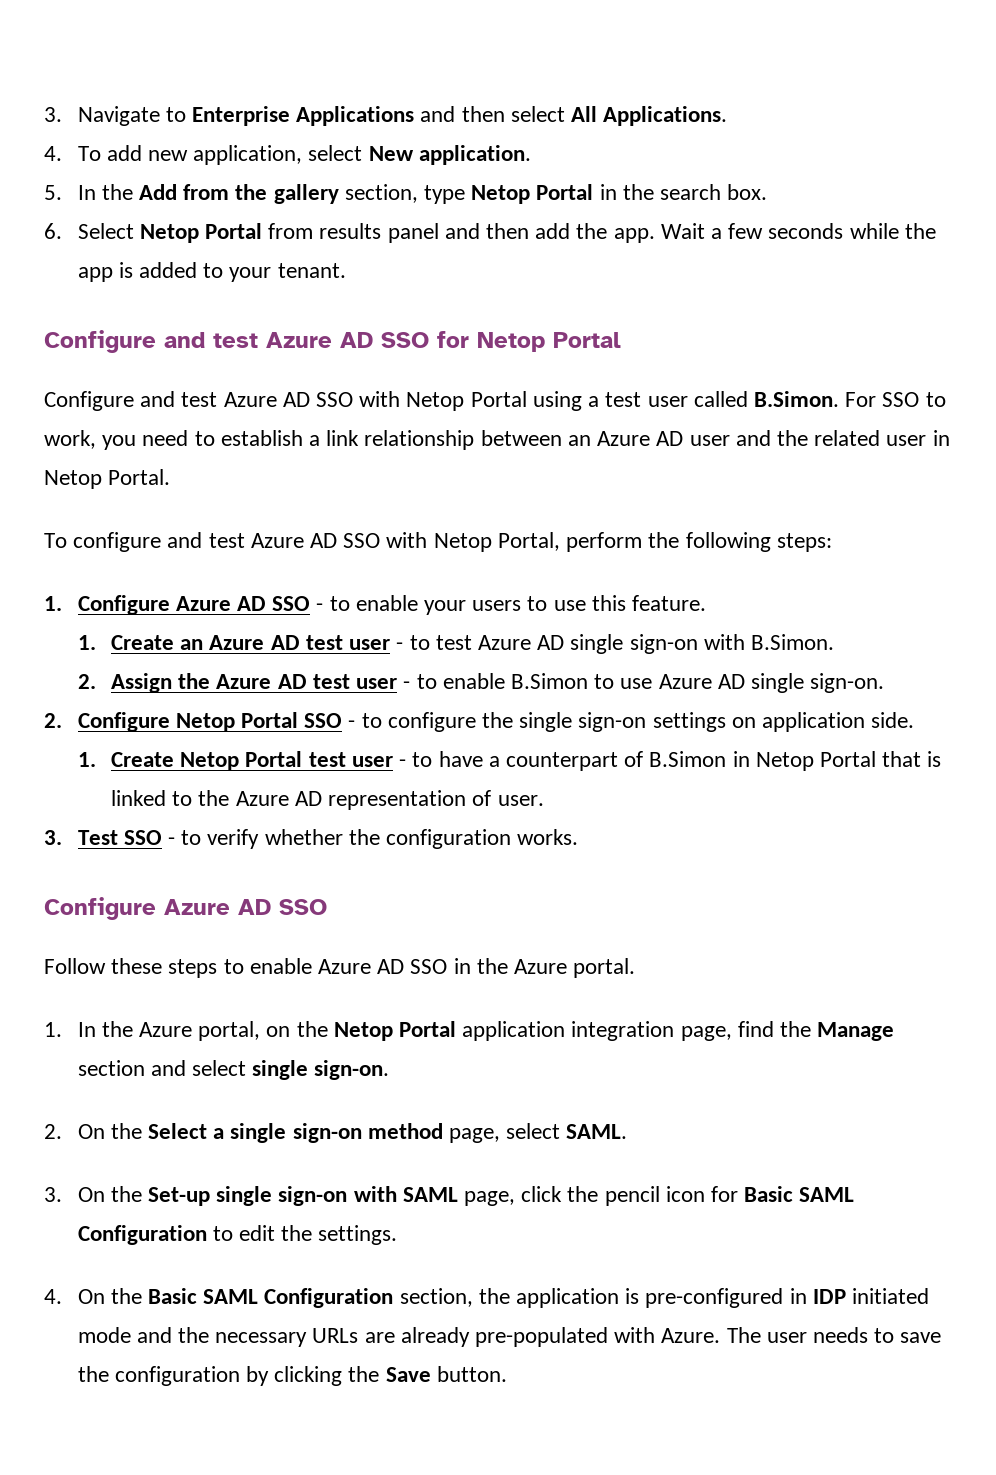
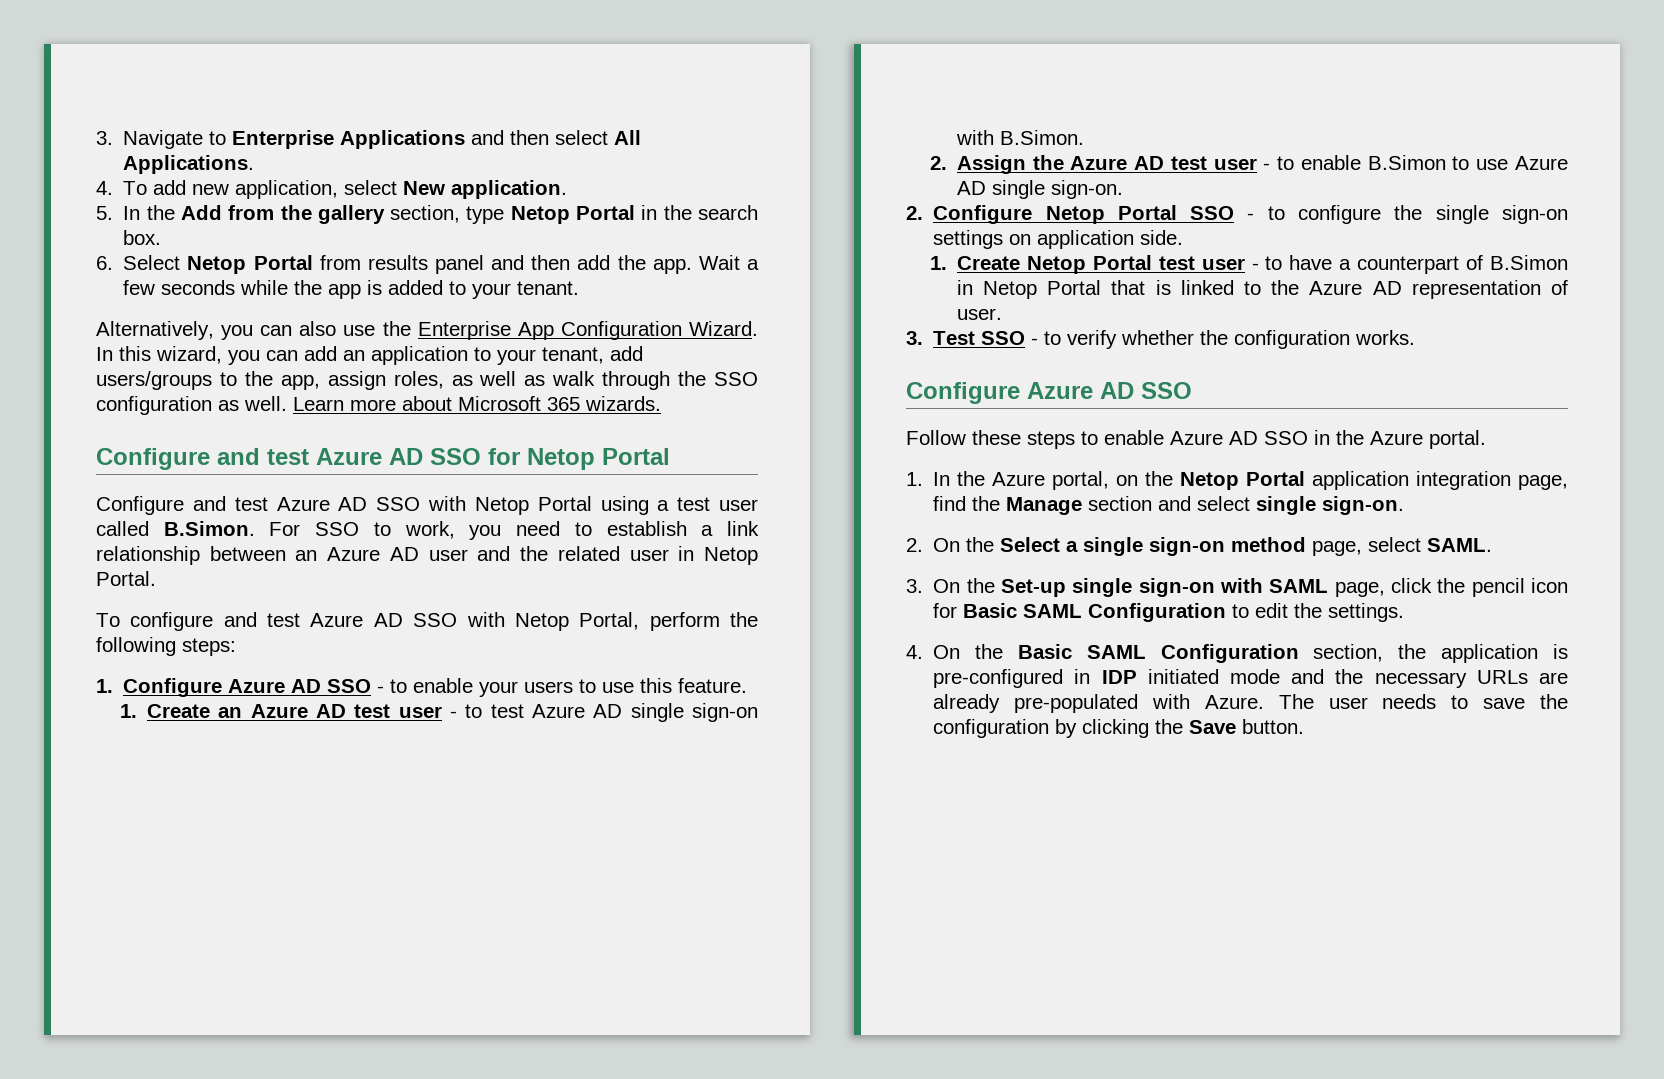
(346, 270) none -> [96,321,758,340] [96,346,643,365] [96,371,758,390] [96,396,661,415] // Alternatively, you can also use the Enterprise App Configuration Wizard. In this wizard, you can add an application to your tenant, add users/groups to the app, assign roles, as well as walk through the SSO configuration as well. Learn more about Microsoft 365 wizards.

